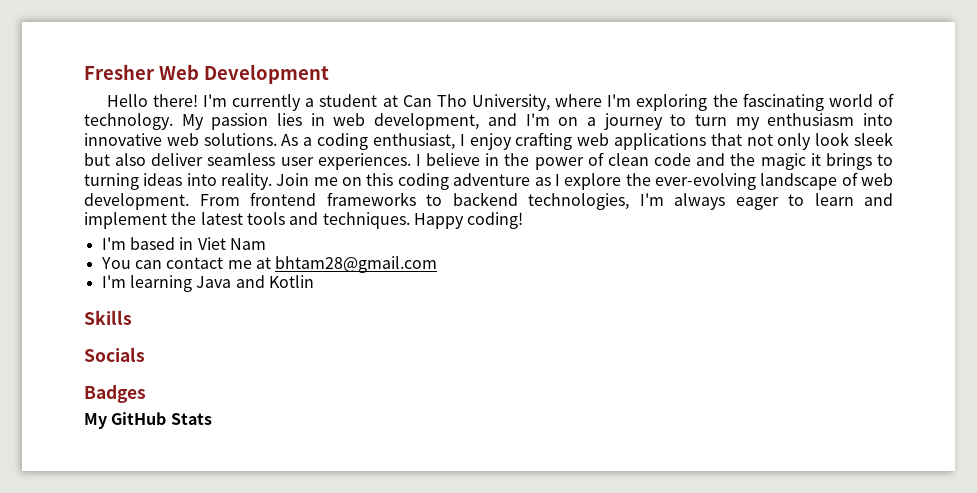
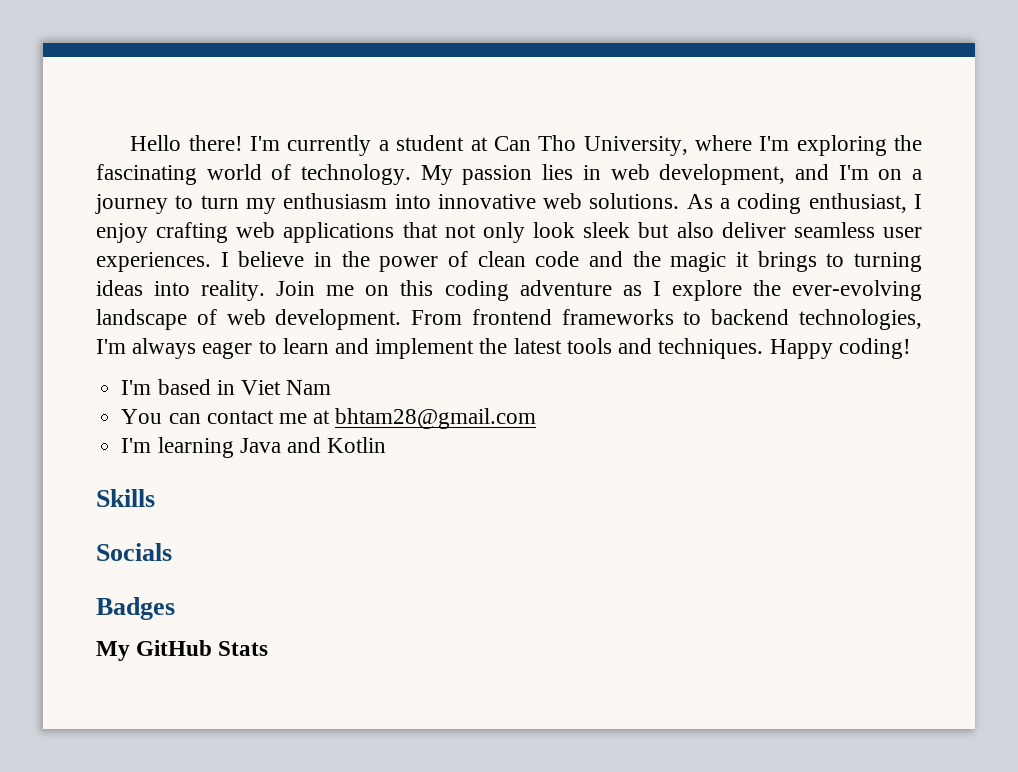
[84,64,329,84] Fresher Web Development // -> (130, 143) none

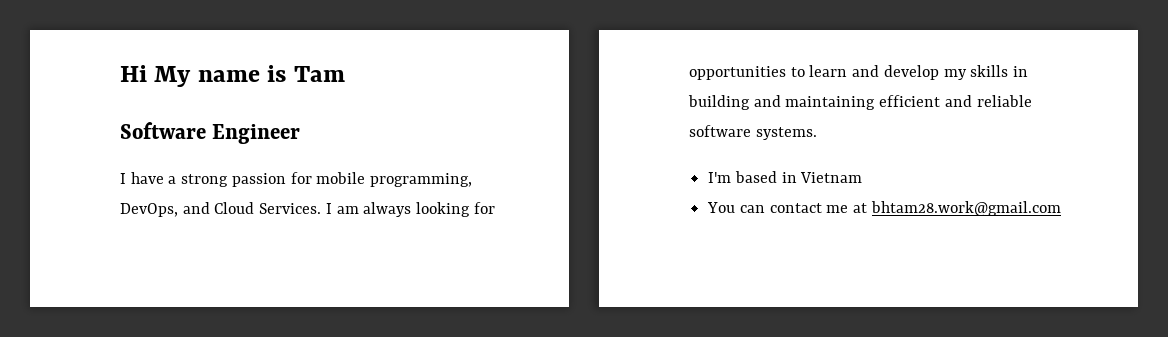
[130,135,923,156] [96,164,923,185] [95,193,922,214] [96,222,922,243] [96,251,922,272] [96,280,923,301] [96,309,922,330] [96,338,911,359] Hello there! I'm currently a student at Can Tho University, where I'm exploring the fascinating world of technology. My passion lies in web development, and I'm on a journey to turn my enthusiasm into innovative web solutions. As a coding enthusiast, I enjoy crafting web applications that not only look sleek but also deliver seamless user experiences. I believe in the power of clean code and the magic it brings to turning ideas into reality. Join me on this coding adventure as I explore the ever-evolving landscape of web development. From frontend frameworks to backend technologies, I'm always eager to learn and implement the latest tools and techniques. Happy coding! -> [120,65,345,87] [120,122,301,144] [120,172,473,187] [120,202,495,217] [689,65,1029,80] [688,95,1032,110] [689,125,817,140] Hi My name is Tam // Software Engineer // I have a strong passion for mobile programming, DevOps, and Cloud Services. I am always looking for opportunities to learn and develop my skills in building and maintaining efficient and reliable software systems.
[240,380,332,395] Viet Nam -> [800,172,863,183] Vietnam
[335,408,537,429] [121,437,387,458] [96,489,155,507] [96,543,172,561] [96,597,175,620] [96,640,269,661] bhtam28@gmail.com // I'm learning Java and Kotlin // Skills // Socials // Badges // My GitHub Stats -> [870,201,1061,216] bhtam28.work@gmail.com

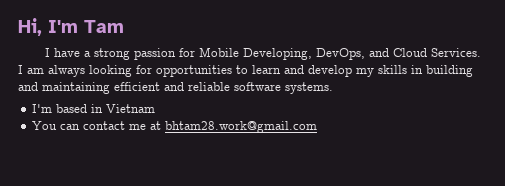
[120,65,287,87] Hi My name is -> [18,18,78,36] Hi, I'm
[120,122,301,144] // Software Engineer -> (124, 26) none
[316,172,473,187] mobile programming, -> [198,47,312,60] Mobile Developing,

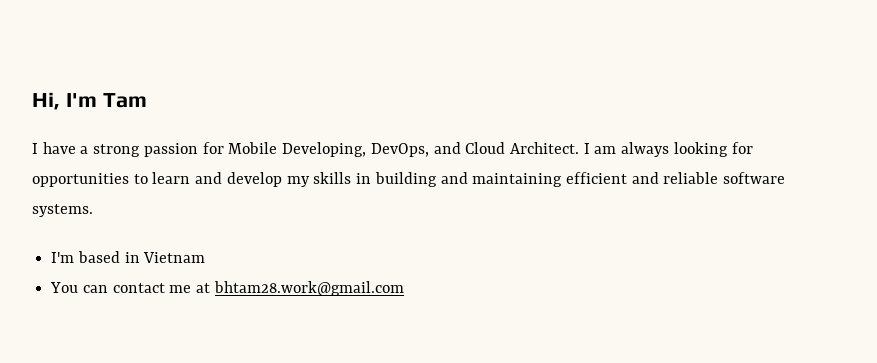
[430,48,481,57] Services. -> [509,142,579,154] Architect.

